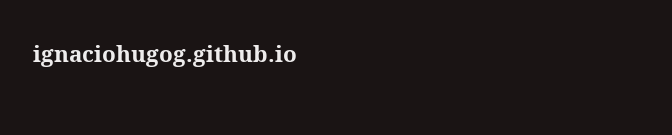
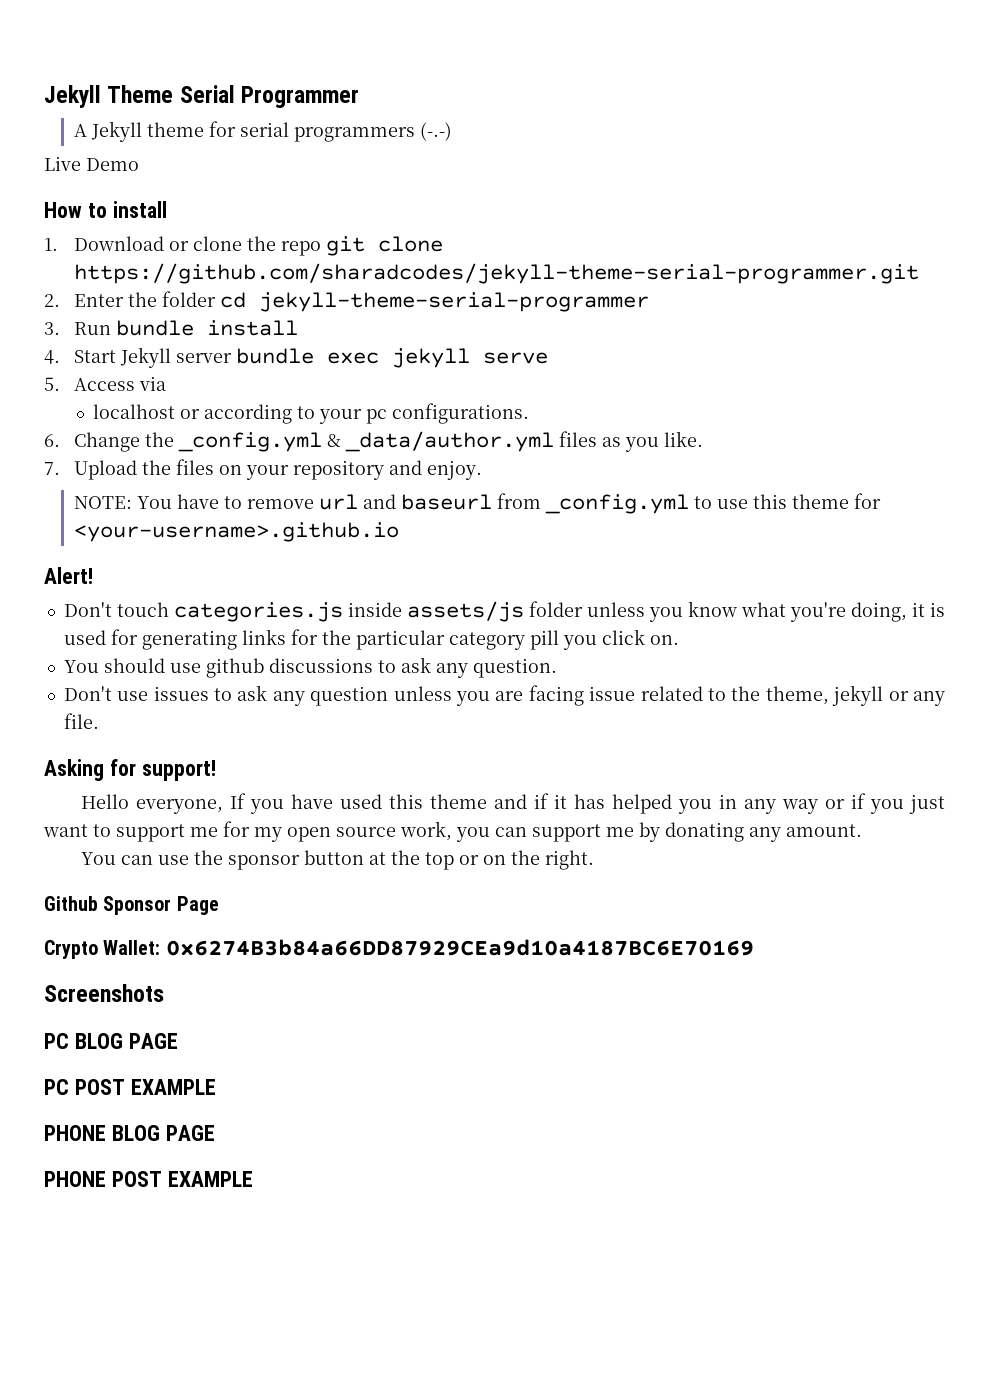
[33,45,297,67] ignaciohugog.github.io -> [44,85,360,108] [73,121,452,142] [44,156,139,171] [44,201,167,218] [44,236,443,256] [73,263,919,284] [44,291,649,312] [44,320,298,336] [44,347,548,368] [44,376,166,391] [93,403,530,424] [44,431,703,452] [44,459,482,480] [73,493,881,514] [73,522,399,542] [44,567,93,584] [63,601,945,622] [63,629,679,650] [63,657,557,678] [63,685,945,706] [63,713,99,729] [44,759,216,781] [80,793,945,814] [43,821,862,842] [80,850,594,870] [44,896,219,915] [44,939,754,959] [44,984,164,1002] [44,1033,178,1049] [44,1079,216,1095] [44,1125,215,1141] [44,1171,253,1187] Jekyll Theme Serial Programmer // A Jekyll theme for serial programmers (-.-) // Live Demo // How to install // 1. Download or clone the repo git clone https://github.com/sharadcodes/jekyll-theme-serial-programmer.git // 2. Enter the folder cd jekyll-theme-serial-programmer // 3. Run bundle install // 4. Start Jekyll server bundle exec jekyll serve // 5. Access via // localhost or according to your pc configurations. // 6. Change the _config.yml & _data/author.yml files as you like. // 7. Upload the files on your repository and enjoy. // NOTE: You have to remove url and baseurl from _config.yml to use this theme for <your-username>.github.io // Alert! // Don't touch categories.js inside assets/js folder unless you know what you're doing, it is used for generating links for the particular category pill you click on. // You should use github discussions to ask any question. // Don't use issues to ask any question unless you are facing issue related to the theme, jekyll or any file. // Asking for support! // Hello everyone, If you have used this theme and if it has helped you in any way or if you just want to support me for my open source work, you can support me by donating any amount. // You can use the sponsor button at the top or on the right. // Github Sponsor Page // Crypto Wallet: 0x6274B3b84a66DD87929CEa9d10a4187BC6E70169 // Screenshots // PC BLOG PAGE // PC POST EXAMPLE // PHONE BLOG PAGE // PHONE POST EXAMPLE

